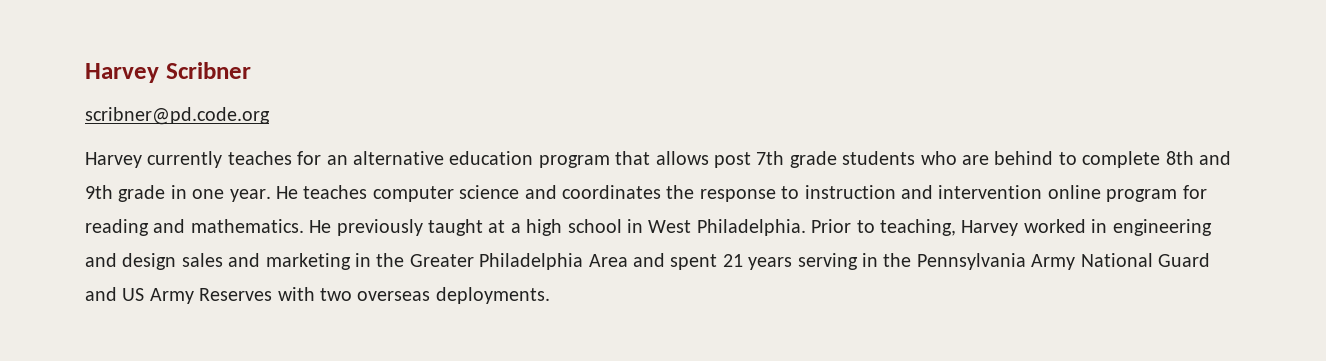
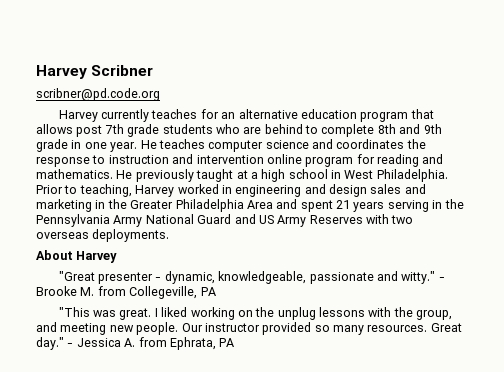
(550, 295) none -> [36,250,118,263] [58,271,445,284] [36,286,216,299] [58,307,453,320] [36,322,462,335] [36,337,235,350] // About Harvey // "Great presenter - dynamic, knowledgeable, passionate and witty." - Brooke M. from Collegeville, PA // "This was great. I liked working on the unplug lessons with the group, and meeting new people. Our instructor provided so many resources. Great day." - Jessica A. from Ephrata, PA

